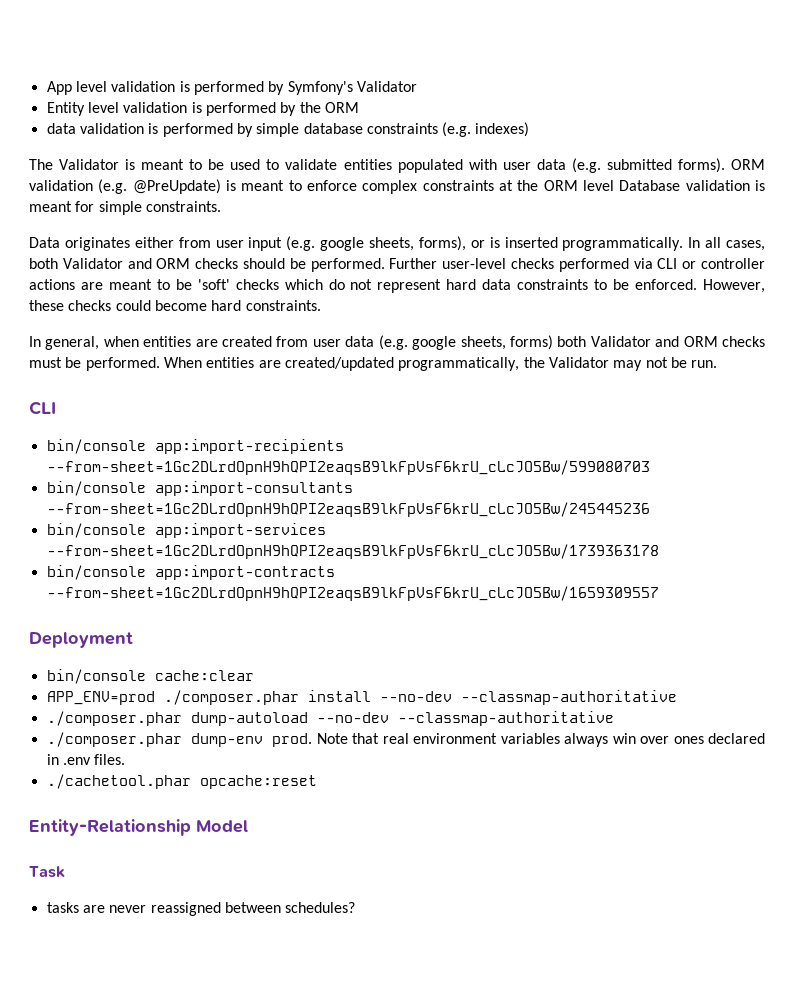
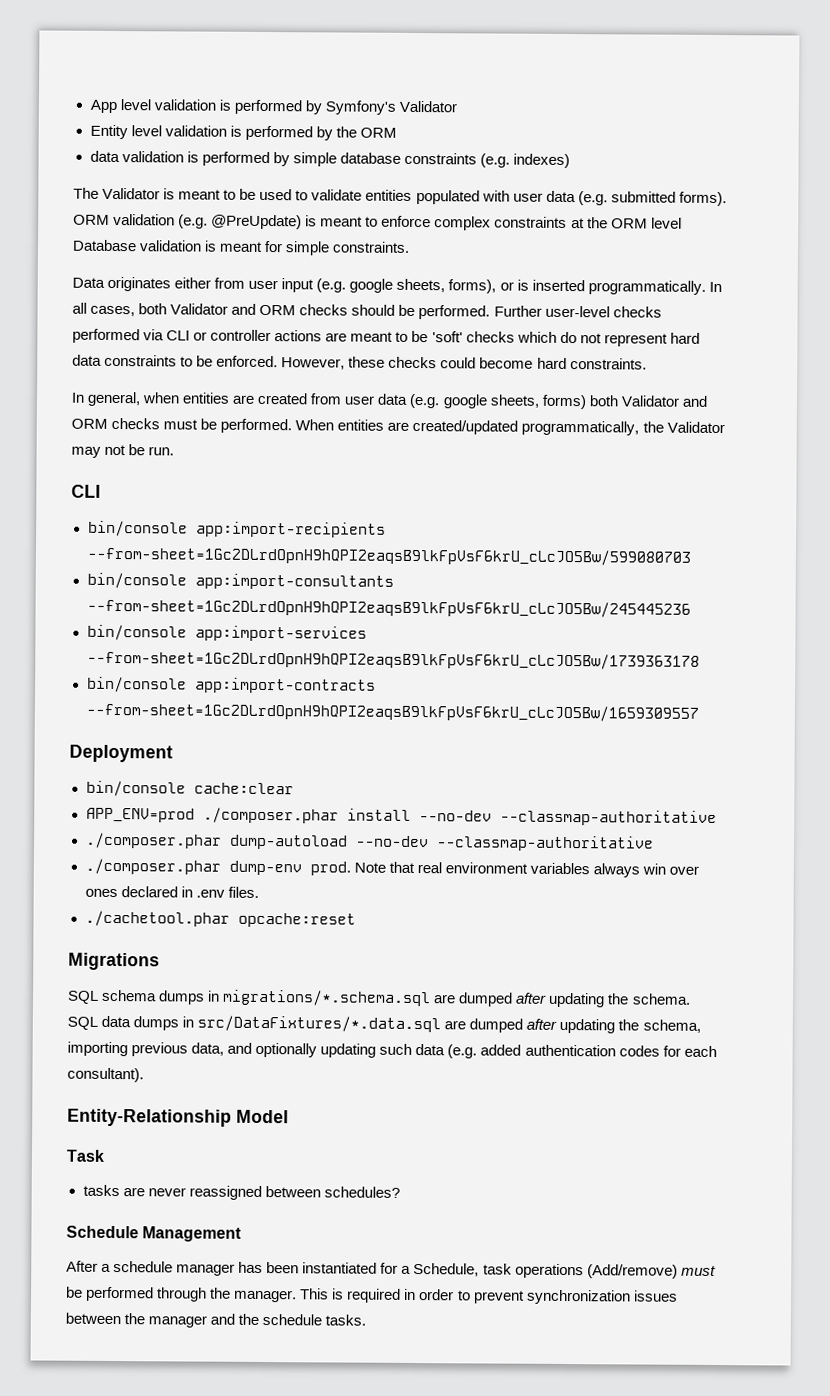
(317, 782) none -> [68,952,160,971] [67,989,691,1008] [67,1015,701,1034] [67,1041,717,1059] [67,1067,144,1083] // Migrations // SQL schema dumps in migrations/*.schema.sql are dumped after updating the schema. SQL data dumps in src/DataFixtures/*.data.sql are dumped after updating the schema, importing previous data, and optionally updating such data (e.g. added authentication codes for each consultant).
(356, 907) none -> [66,1225,243,1242] [66,1260,716,1279] [66,1286,678,1305] [65,1312,367,1328] // Schedule Management // After a schedule manager has been instantiated for a Schedule, task operations (Add/remove) must be performed through the manager. This is required in order to prevent synchronization issues between the manager and the schedule tasks.

